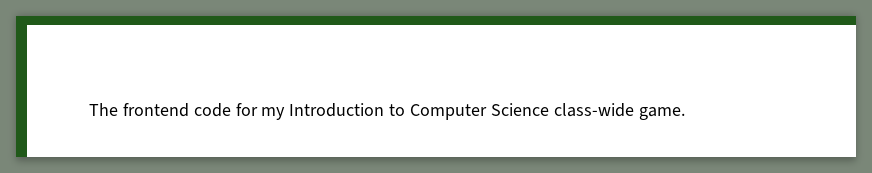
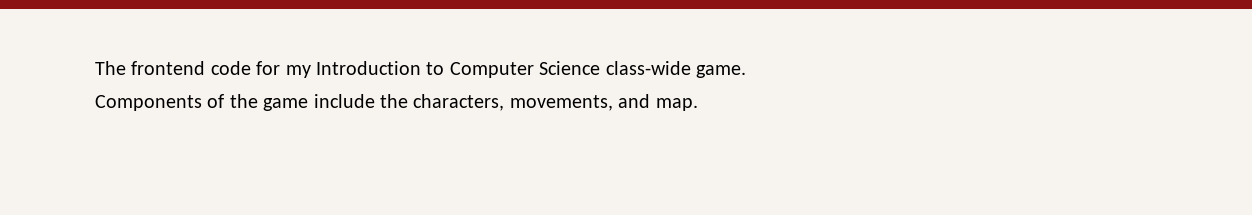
(685, 113) none -> [95,94,698,111] // Components of the game include the characters, movements, and map.

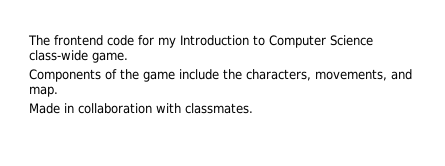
(698, 104) none -> [29,103,253,114] // Made in collaboration with classmates.

